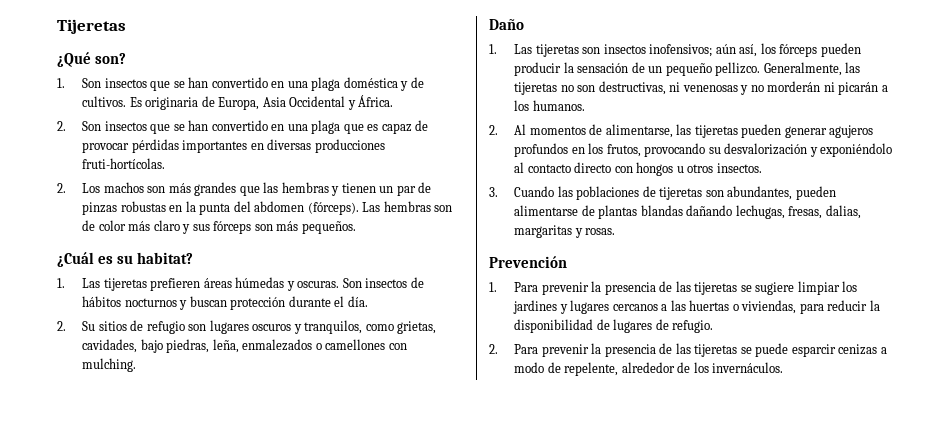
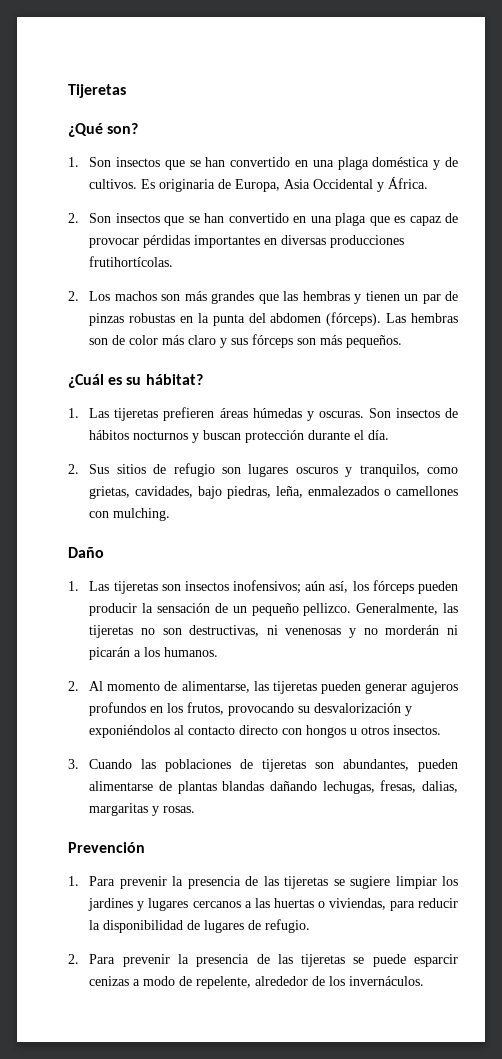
[82,158,166,169] fruti-hortícolas. -> [89,256,174,267] frutihortícolas.
[137,252,194,264] habitat? -> [145,374,203,385] hábitat?
[82,321,96,331] Su -> [89,464,110,474] Sus
[529,126,586,135] momentos -> [107,682,161,691] momento
[820,143,893,157] exponiéndolo -> [89,725,171,738] exponiéndolos

